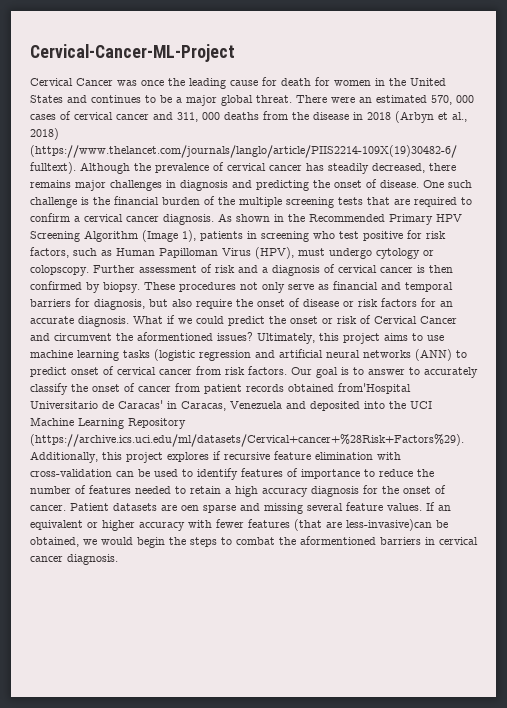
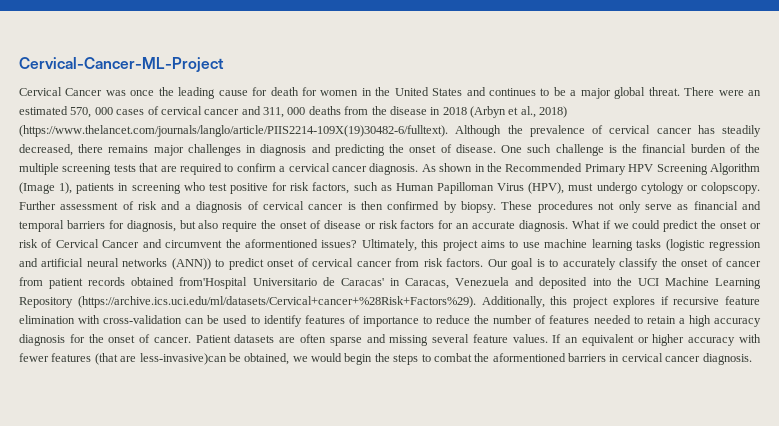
[415,349,452,361] (ANN) -> [171,258,211,270] (ANN))
[368,367,420,375] answer to -> (559, 263) none
[181,505,199,511] oen -> [299,334,326,343] often

